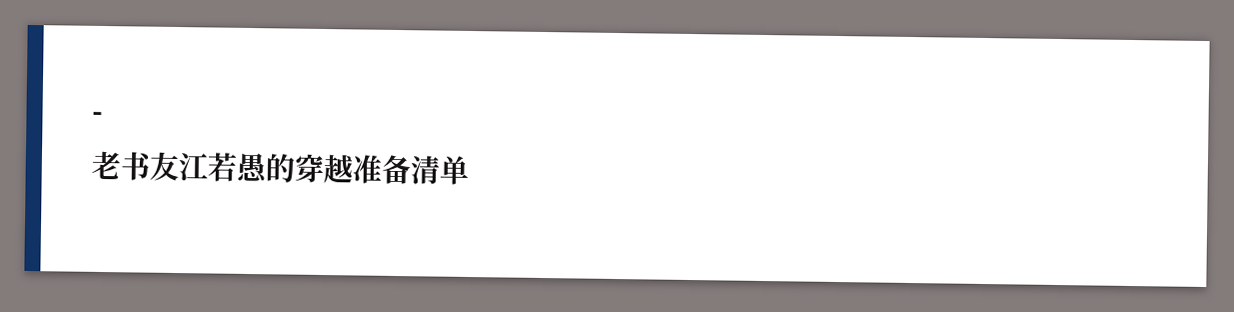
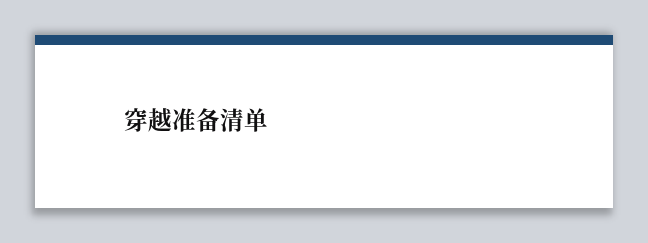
[92,111,103,121] [91,150,296,184] - // 老书友江若愚的 -> (124, 120) none

